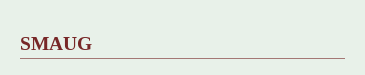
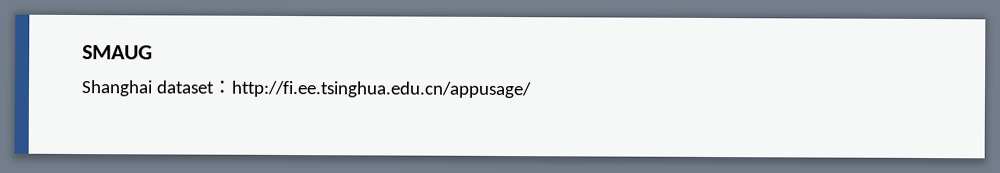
(92, 43) none -> [81,80,532,99] // Shanghai dataset：http://fi.ee.tsinghua.edu.cn/appusage/

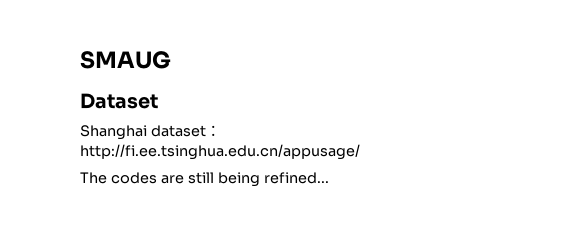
(153, 52) none -> [80,93,158,109] // Dataset
(532, 89) none -> [80,172,329,187] // The codes are still being refined...

